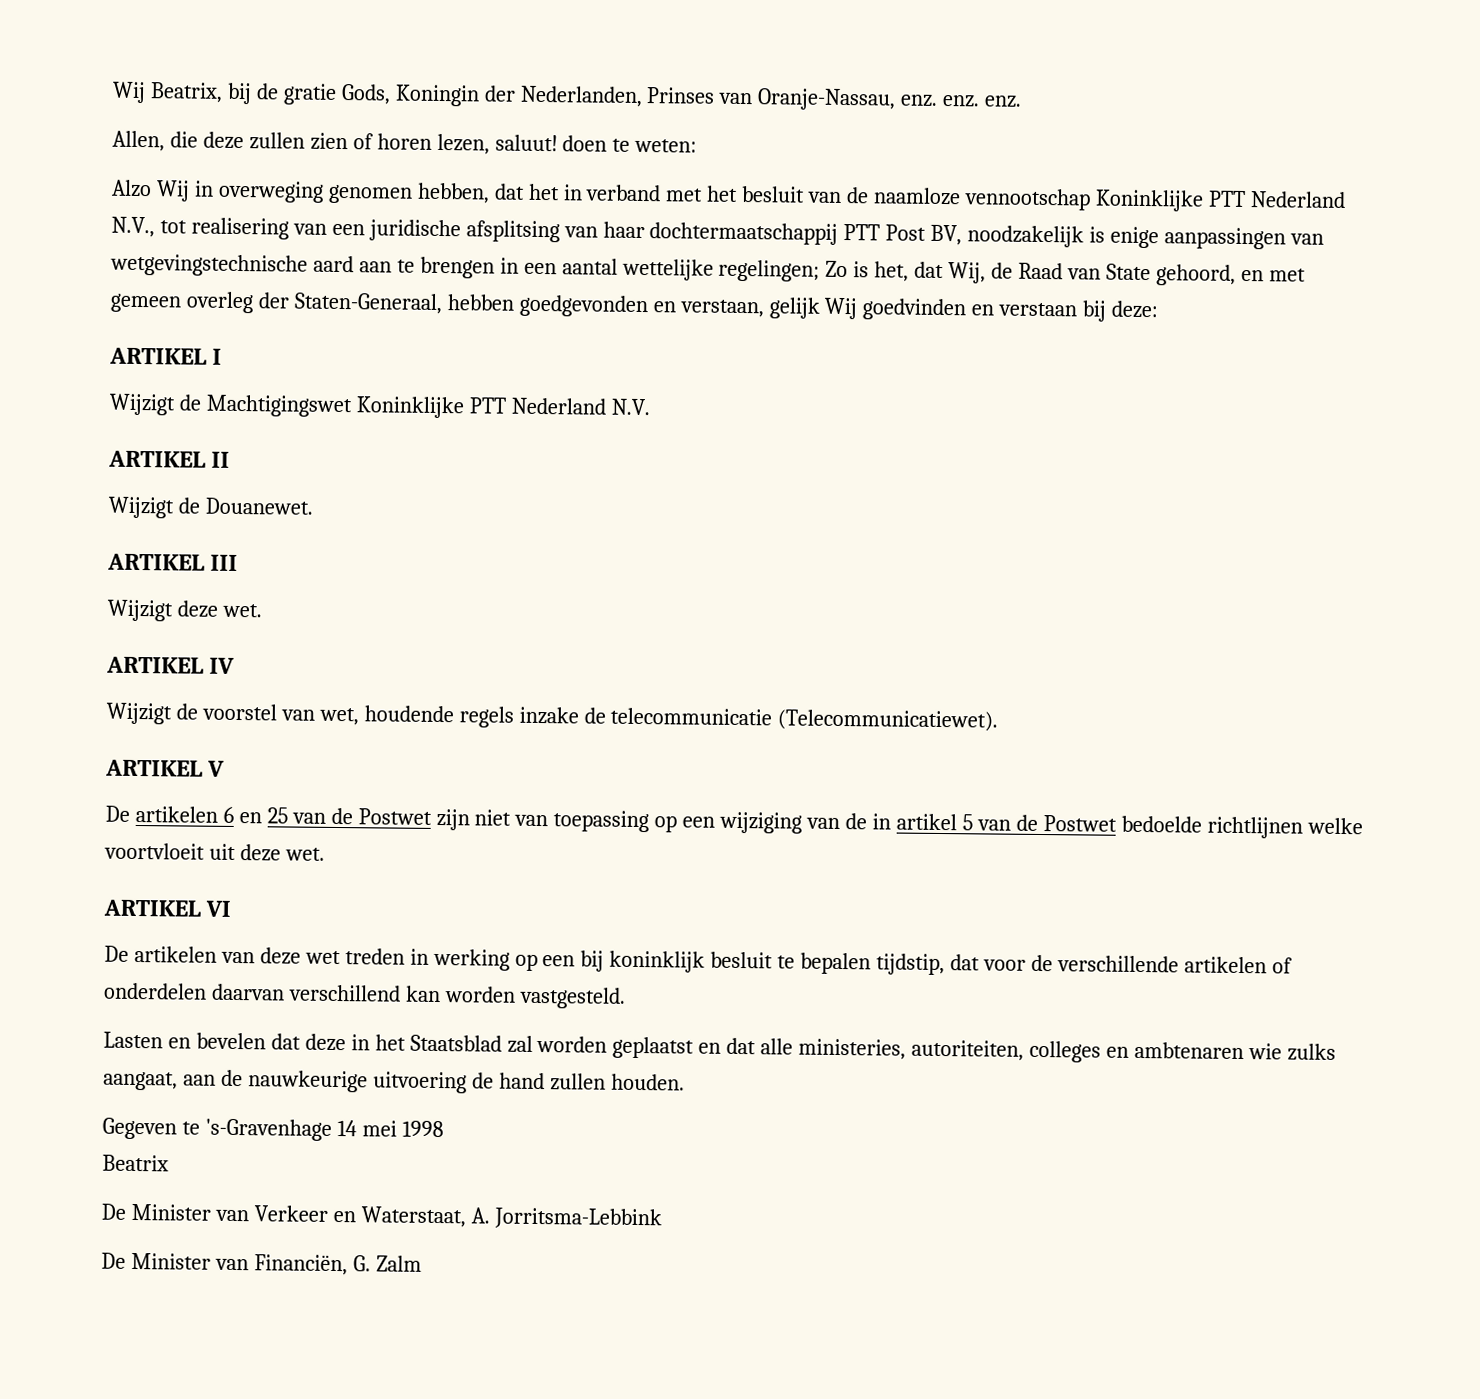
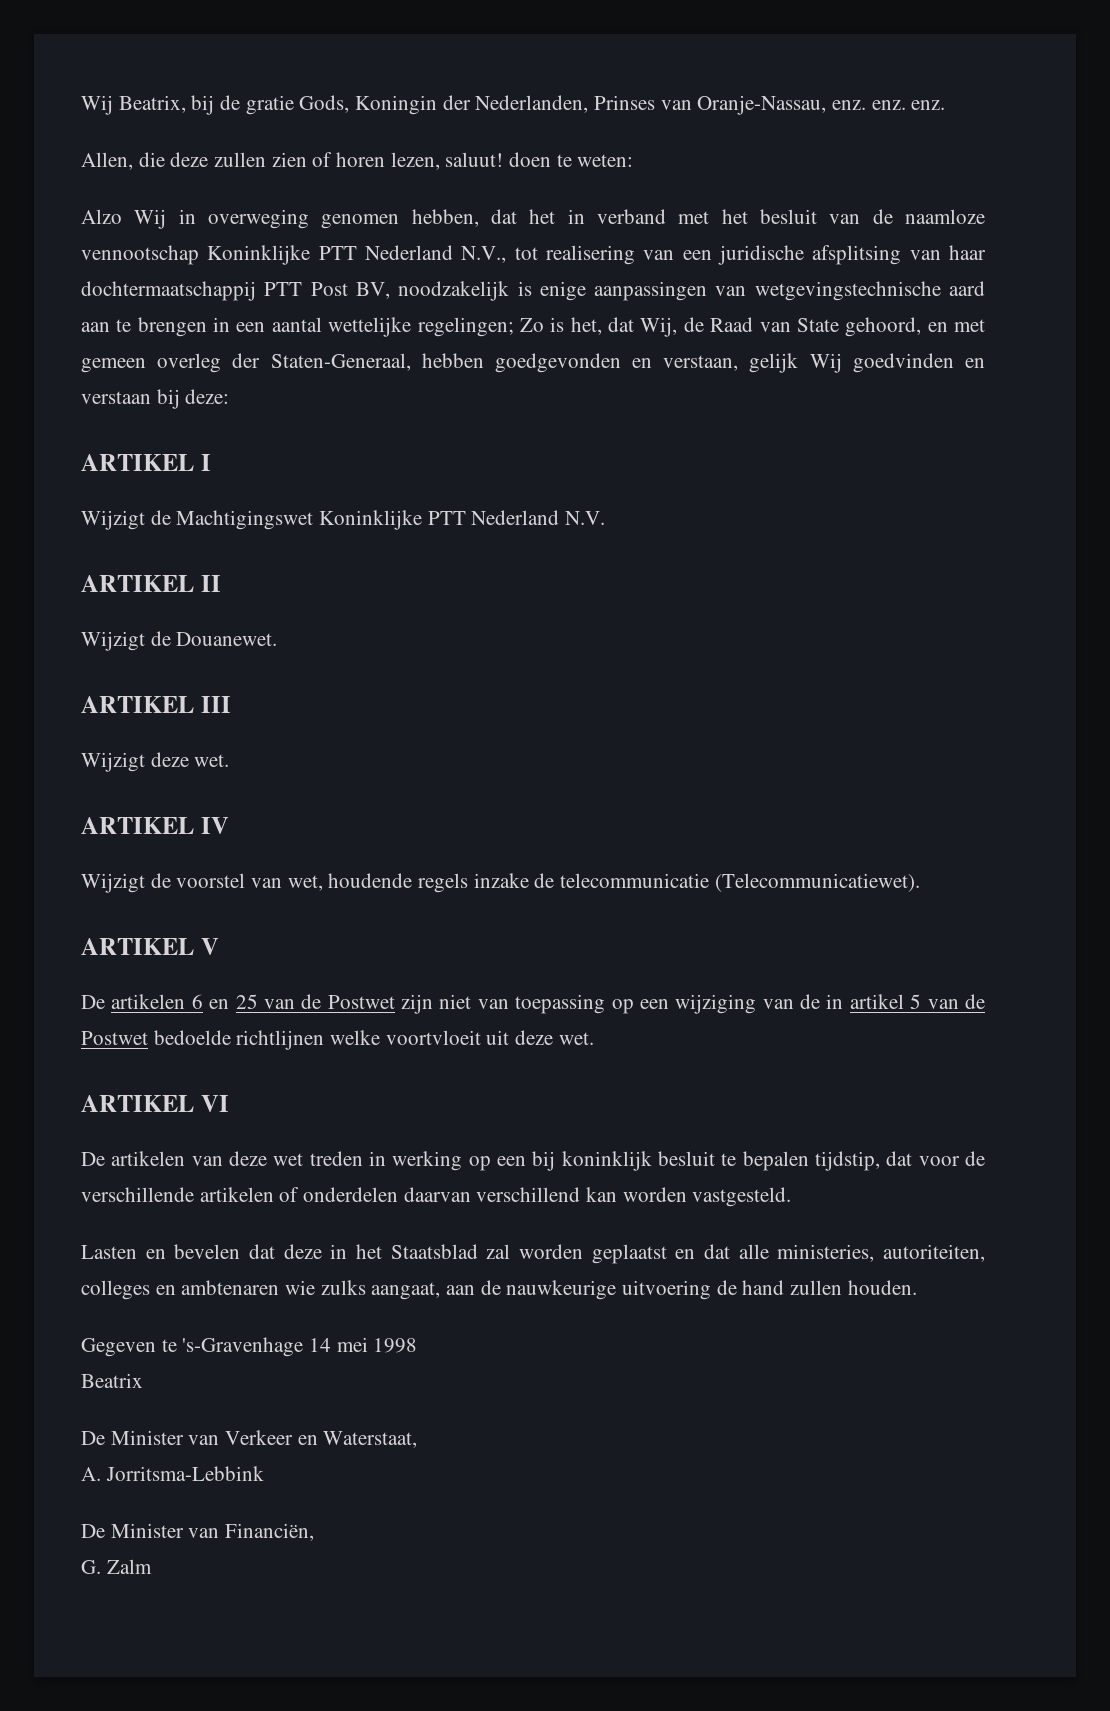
(466, 1217) none -> (418, 1439) //
(348, 1265) none -> (315, 1532) //

